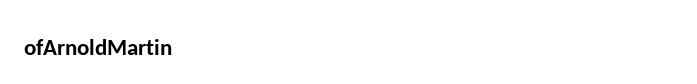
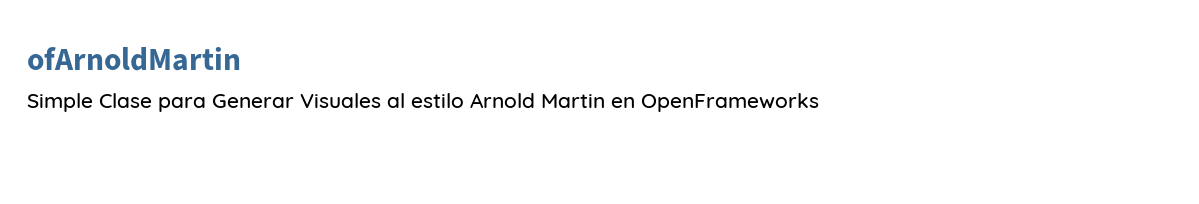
(172, 47) none -> [27,93,819,112] // Simple Clase para Generar Visuales al estilo Arnold Martin en OpenFrameworks

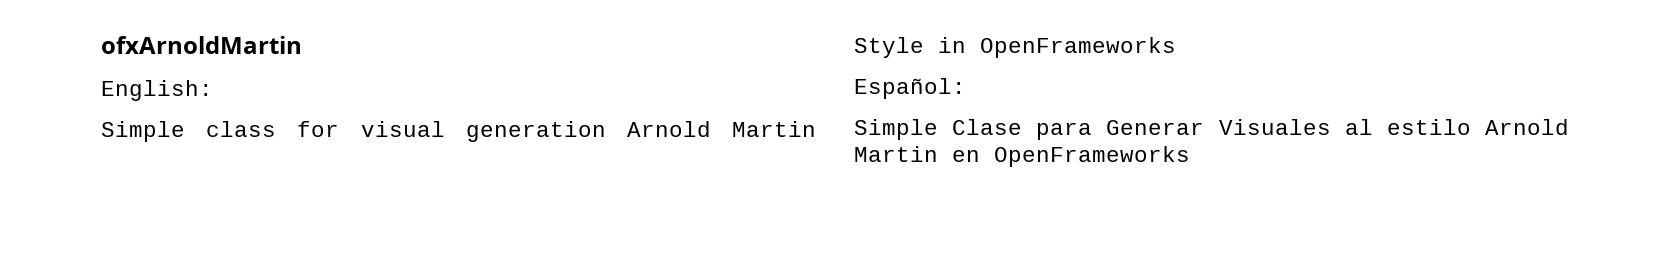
[27,47,241,71] ofArnoldMartin -> [101,36,302,54] [101,80,213,101] [101,121,816,142] [854,37,1176,58] [854,78,966,99] ofxArnoldMartin // English: // Simple class for visual generation Arnold Martin Style in OpenFrameworks // Español:

